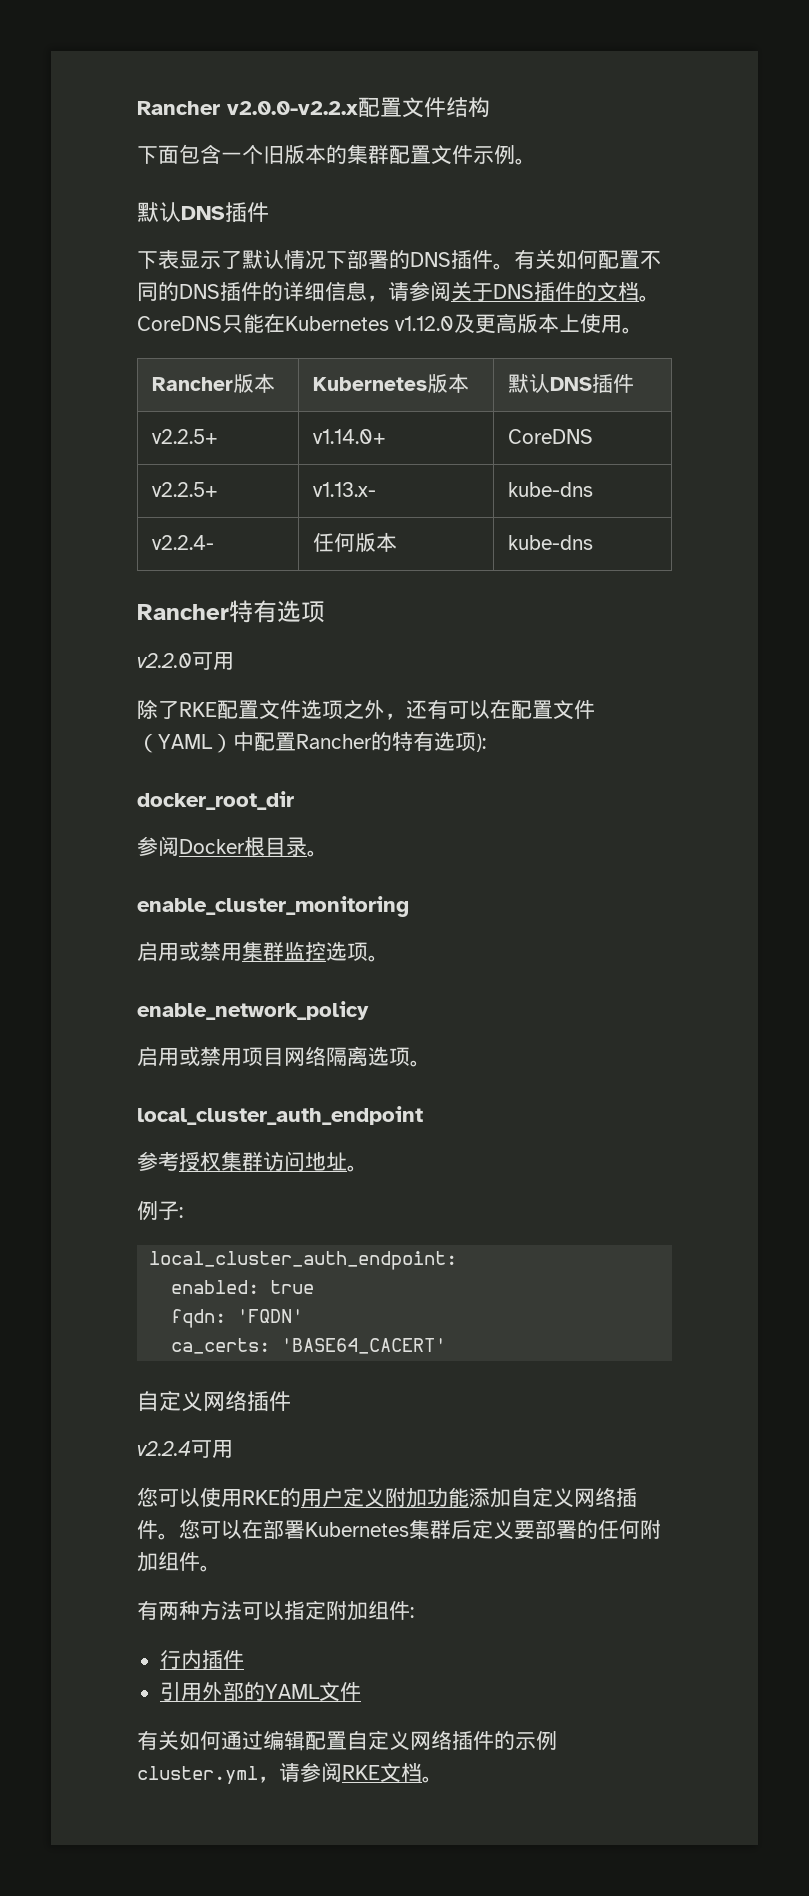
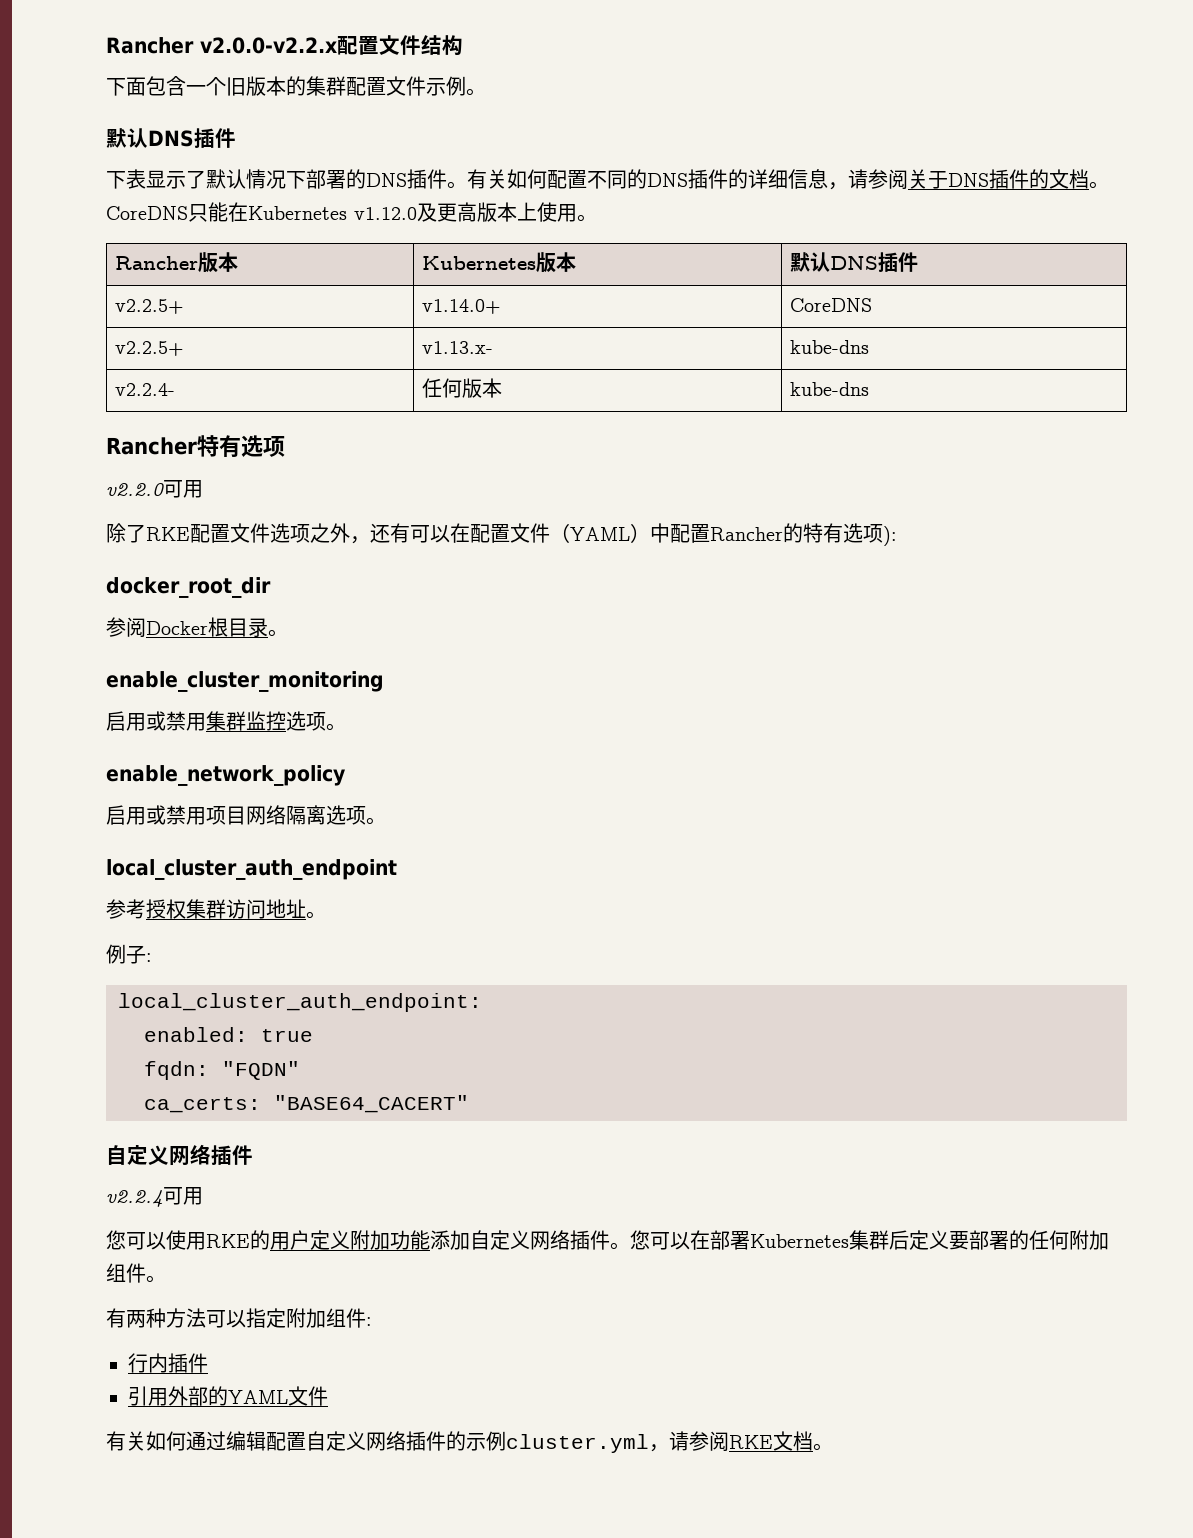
[237,1309,304,1323] 'FQDN' -> [222,1061,300,1080] "FQDN"
[281,1338,447,1354] 'BASE64_CACERT' -> [274,1095,469,1113] "BASE64_CACERT"

